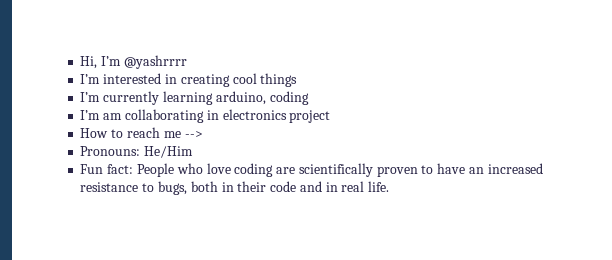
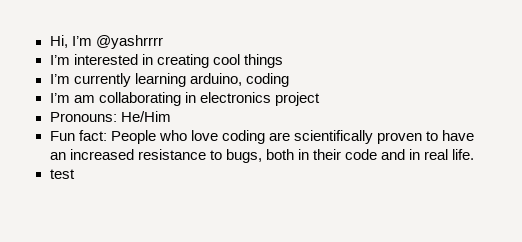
[80,127,203,138] // How to reach me --> -> (320, 99) none
(390, 186) none -> [49,169,75,179] // test

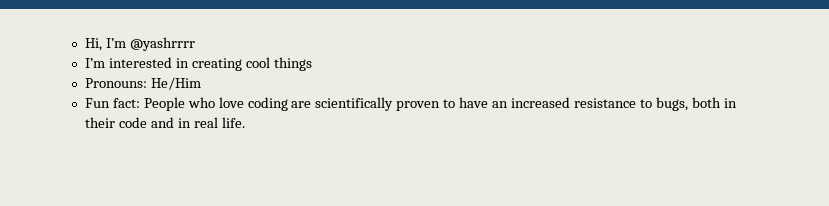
[49,73,289,87] [49,92,320,106] // I’m currently learning arduino, coding // I’m am collaborating in electronics project -> (312, 64) none
[49,169,75,179] // test -> (245, 122) none

